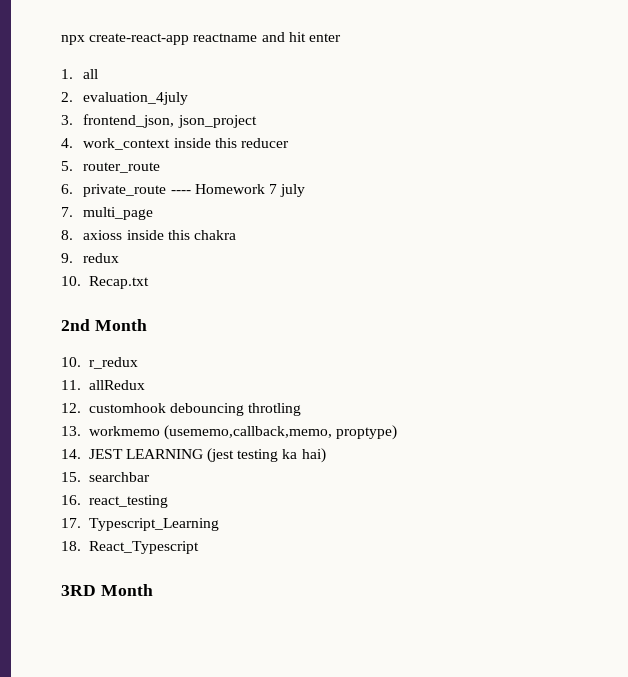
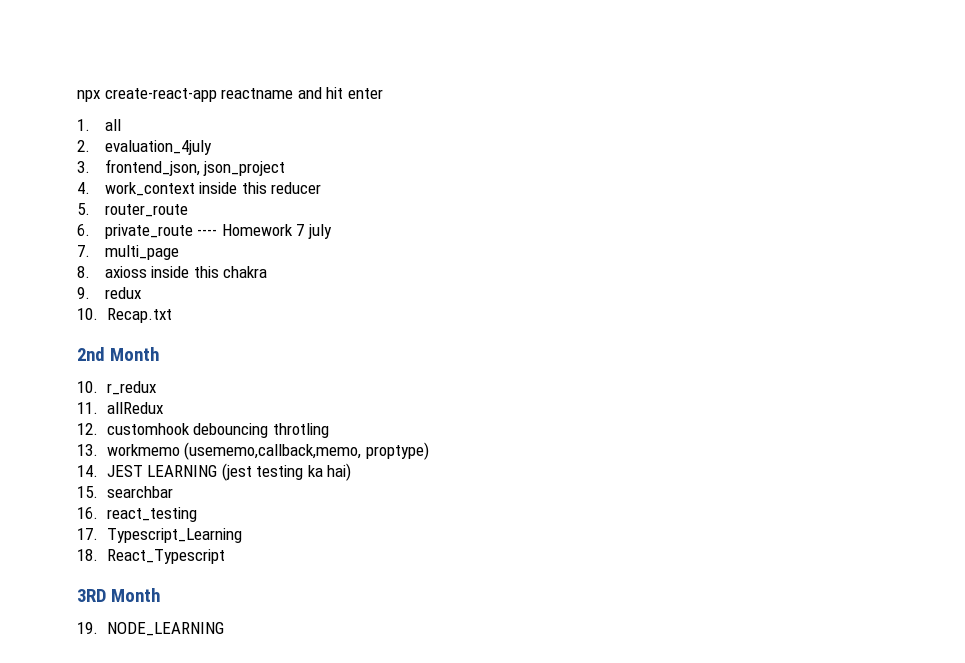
(153, 590) none -> [77,622,224,636] // 19. NODE_LEARNING

